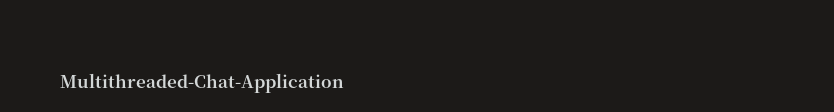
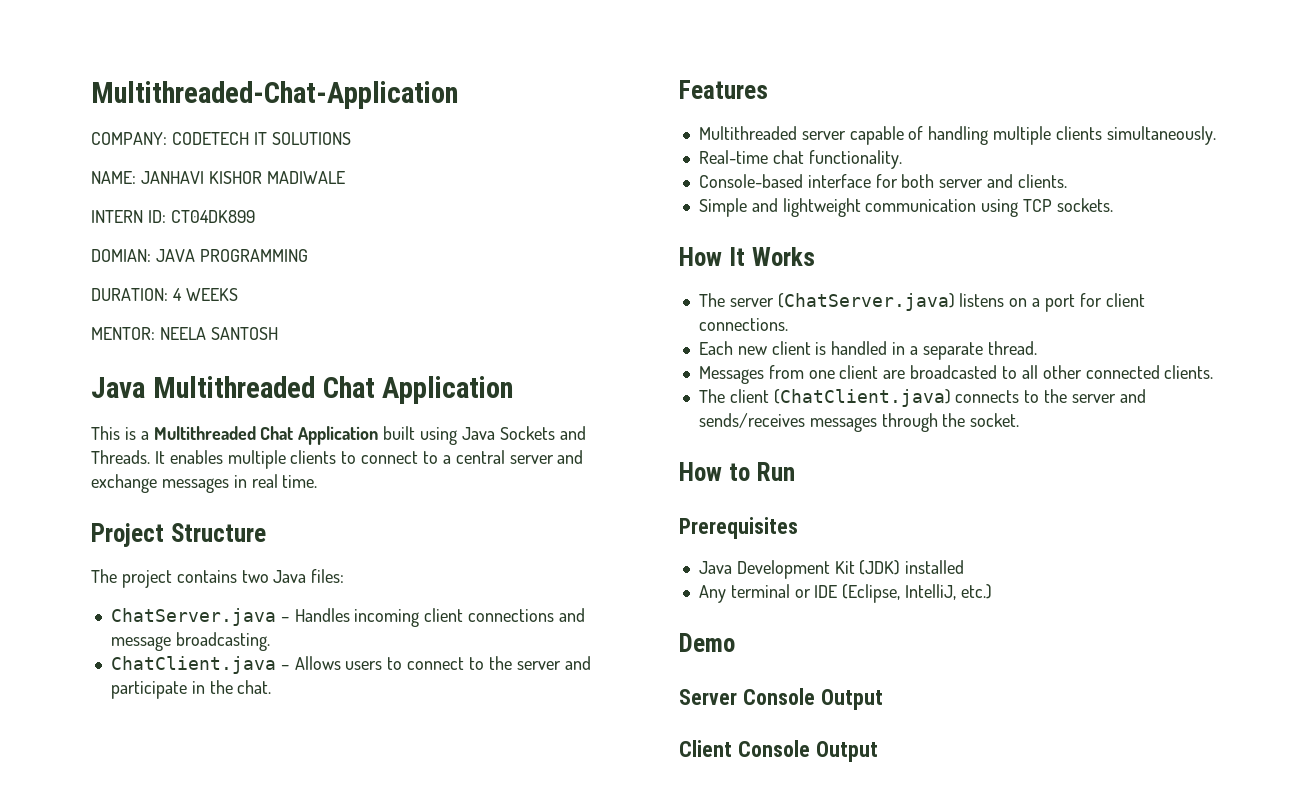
(344, 83) none -> [91,132,351,145] [91,171,345,184] [91,210,255,223] [91,249,308,262] [91,288,238,301] [91,327,278,340] [91,376,514,404] [91,426,586,445] [91,450,584,469] [91,474,318,493] [91,523,266,547] [91,569,345,588] [110,608,585,627] [110,632,270,651] [110,656,591,674] [110,680,272,699] [679,80,768,99] [698,126,1216,145] [698,150,902,169] [698,174,1067,188] [698,198,1113,217] [679,247,815,266] [698,293,1145,312] [698,318,788,331] [698,341,1037,360] [698,365,1214,384] [698,389,1146,407] [698,413,1020,432] [679,462,795,481] [679,517,798,539] [698,560,965,579] [698,584,992,603] [679,633,735,652] [679,688,883,710] [679,740,878,762] // COMPANY: CODETECH IT SOLUTIONS // NAME: JANHAVI KISHOR MADIWALE // INTERN ID: CT04DK899 // DOMIAN: JAVA PROGRAMMING // DURATION: 4 WEEKS // MENTOR: NEELA SANTOSH // Java Multithreaded Chat Application // This is a Multithreaded Chat Application built using Java Sockets and Threads. It enables multiple clients to connect to a central server and exchange messages in real time. // Project Structure // The project contains two Java files: // ChatServer.java – Handles incoming client connections and message broadcasting. // ChatClient.java – Allows users to connect to the server and participate in the chat. // Features // Multithreaded server capable of handling multiple clients simultaneously. // Real-time chat functionality. // Console-based interface for both server and clients. // Simple and lightweight communication using TCP sockets. // How It Works // The server (ChatServer.java) listens on a port for client connections. // Each new client is handled in a separate thread. // Messages from one client are broadcasted to all other connected clients. // The client (ChatClient.java) connects to the server and sends/receives messages through the socket. // How to Run // Prerequisites // Java Development Kit (JDK) installed // Any terminal or IDE (Eclipse, IntelliJ, etc.) // Demo // Server Console Output // Client Console Output

